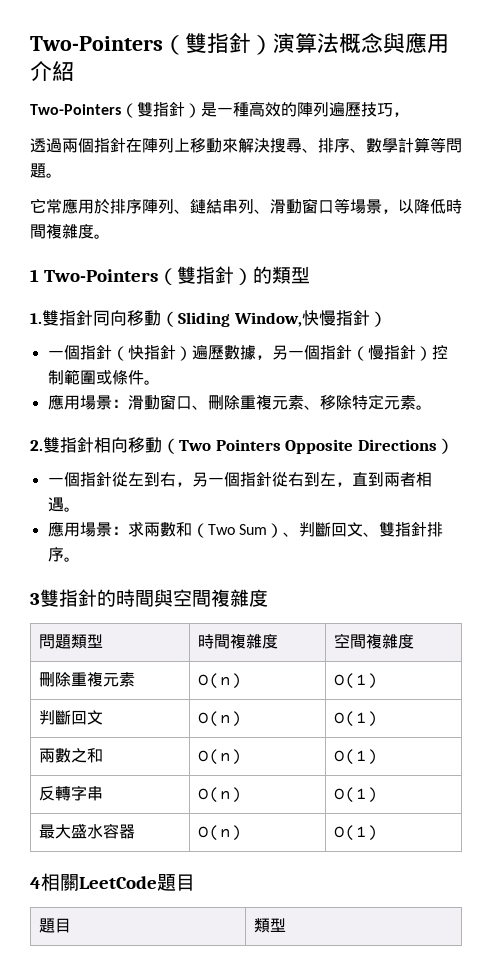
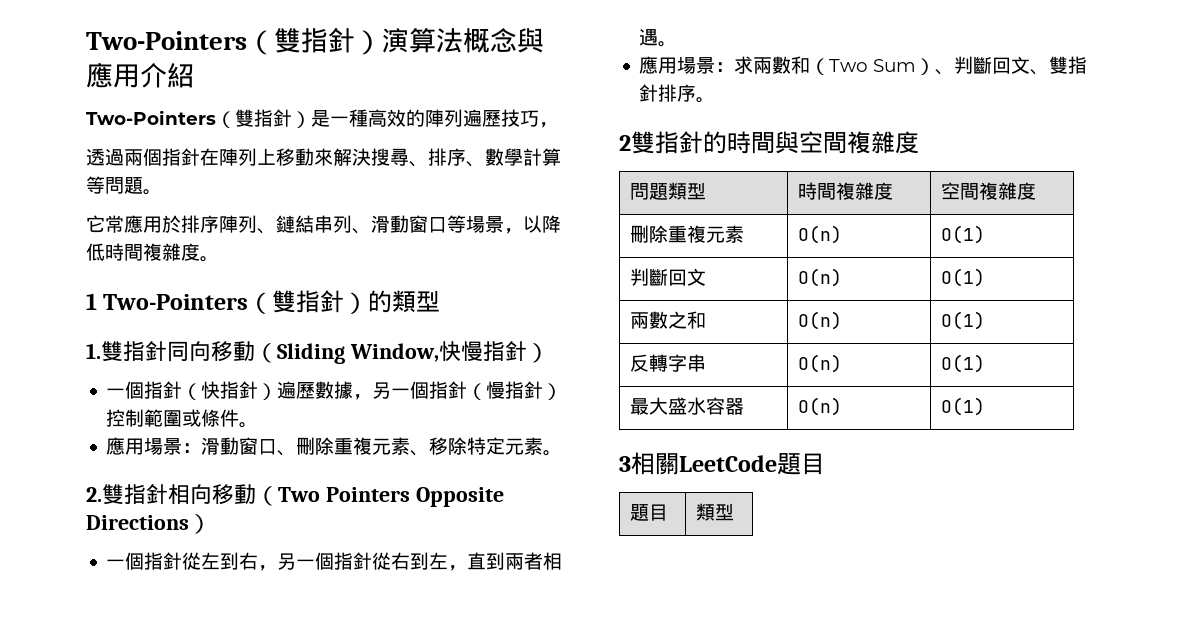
[30,593,40,605] 3 -> [619,135,631,151] 2
[30,877,41,889] 4 -> [619,456,631,472] 3

